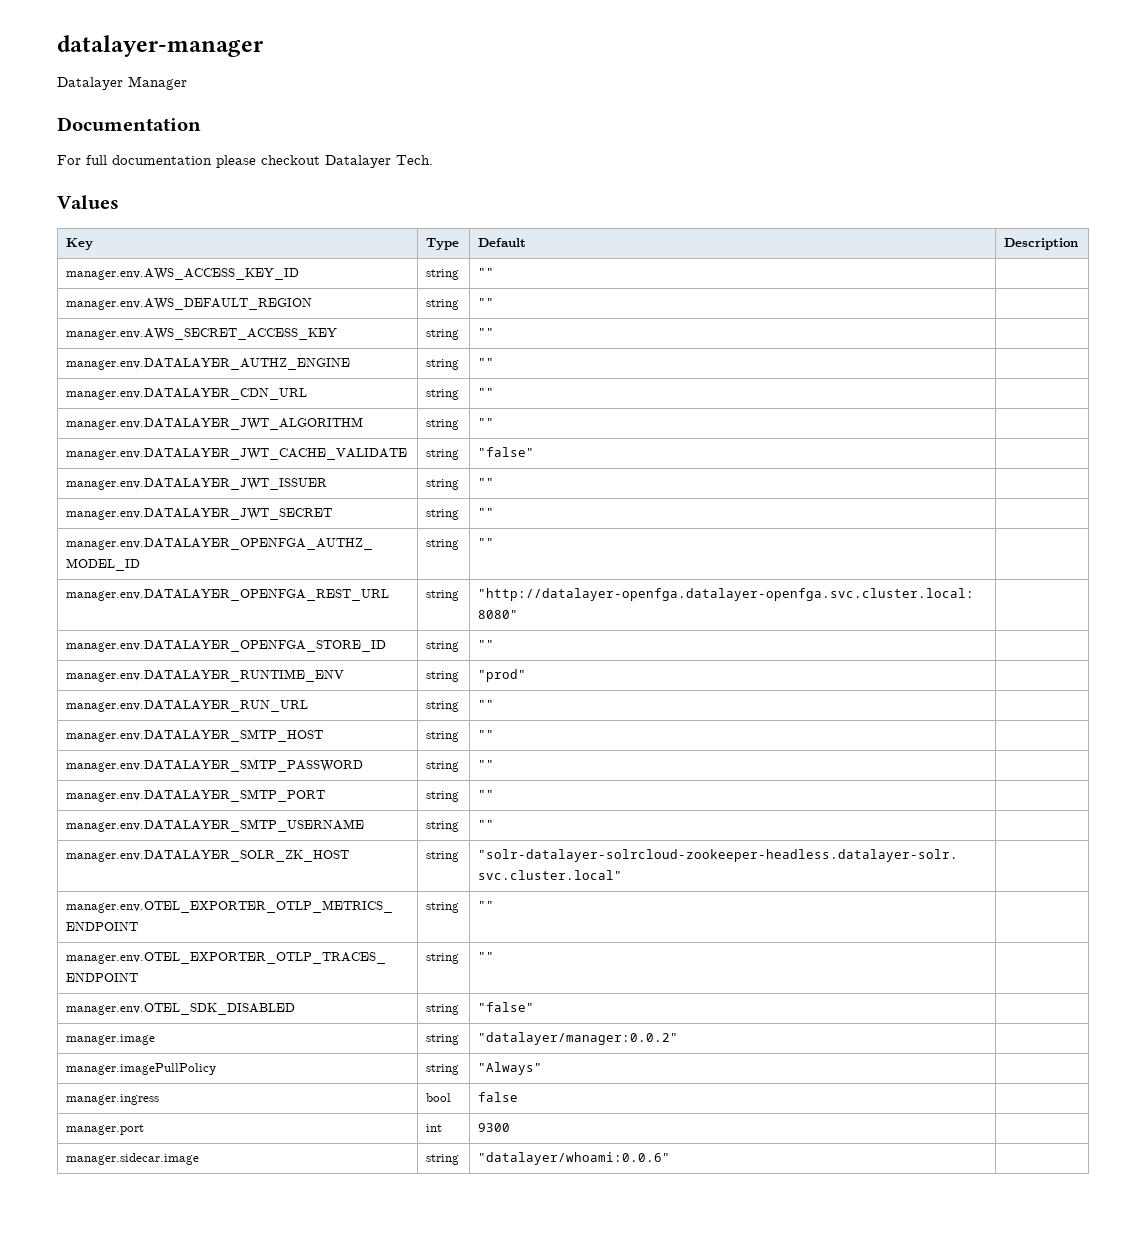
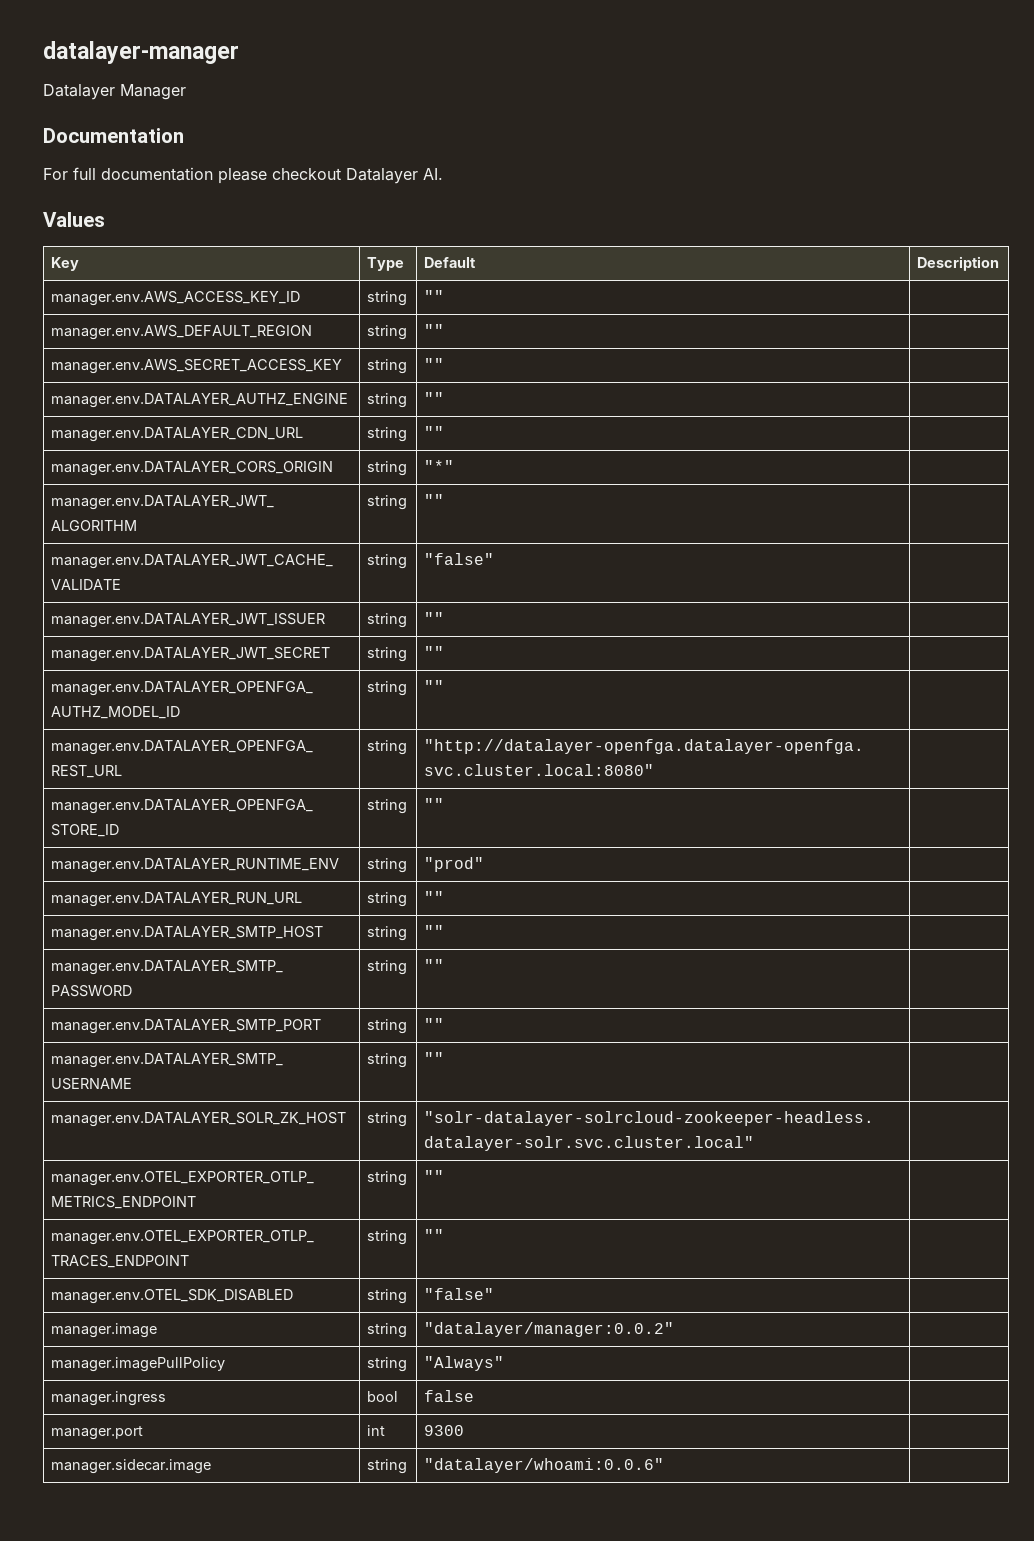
[396,155,433,165] Tech. -> [423,168,443,180] AI.
(494, 392) none -> [50,461,333,476] [366,461,407,476] [423,460,454,472] // manager.env.DATALAYER_CORS_ORIGIN | string | "*" |

